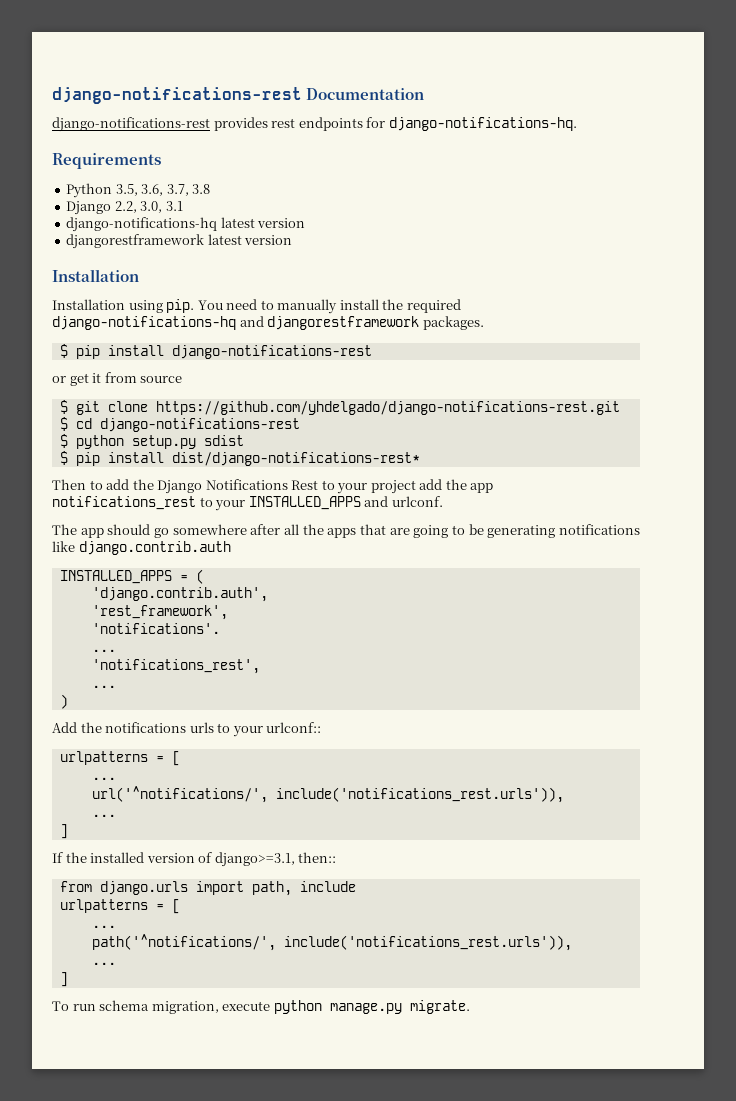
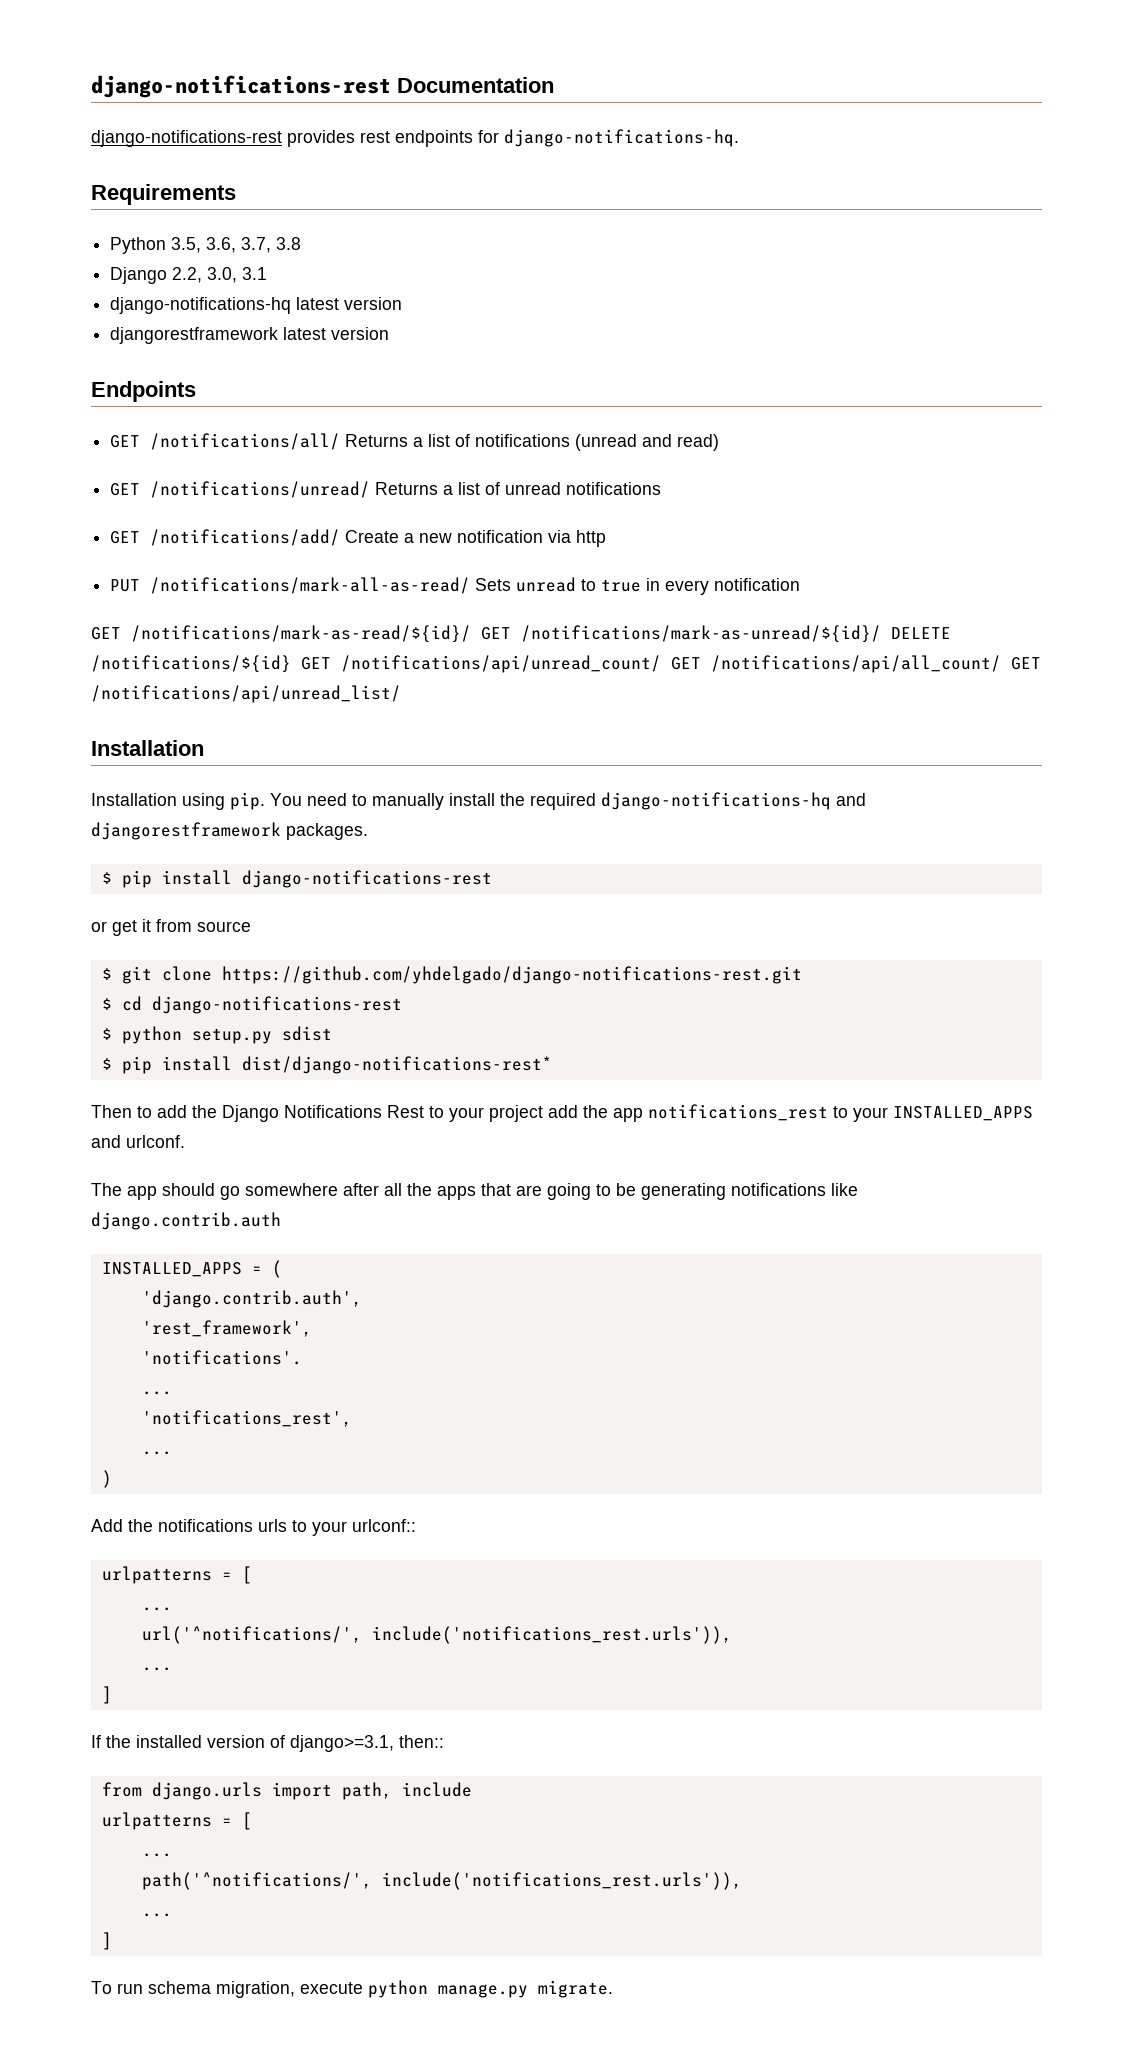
(293, 240) none -> [91,381,196,402] [110,433,720,451] [110,481,662,498] [110,529,607,547] [110,577,801,595] [91,625,951,643] [91,655,1041,673] [91,685,401,703] // Endpoints // GET /notifications/all/ Returns a list of notifications (unread and read) // GET /notifications/unread/ Returns a list of unread notifications // GET /notifications/add/ Create a new notification via http // PUT /notifications/mark-all-as-read/ Sets unread to true in every notification // GET /notifications/mark-as-read/${id}/ GET /notifications/mark-as-unread/${id}/ DELETE /notifications/${id} GET /notifications/api/unread_count/ GET /notifications/api/all_count/ GET /notifications/api/unread_list/

